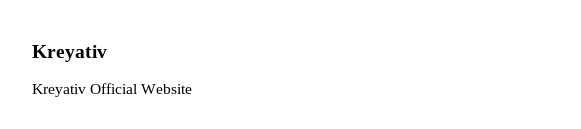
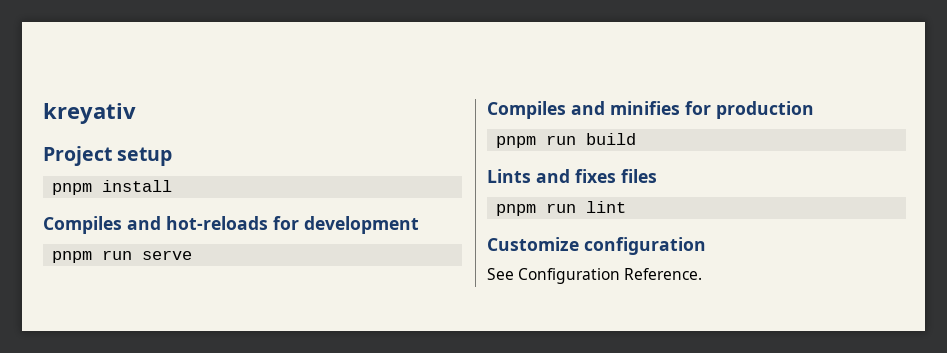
[32,45,107,62] [32,83,193,97] Kreyativ // Kreyativ Official Website -> [43,103,136,124] [43,146,173,166] [52,180,173,195] [43,216,419,234] [52,250,193,263] [487,101,814,119] [496,133,637,148] [487,169,657,183] [496,201,627,216] [487,237,706,255] [487,268,703,284] kreyativ // Project setup // pnpm install // Compiles and hot-reloads for development // pnpm run serve // Compiles and minifies for production // pnpm run build // Lints and fixes files // pnpm run lint // Customize configuration // See Configuration Reference.

